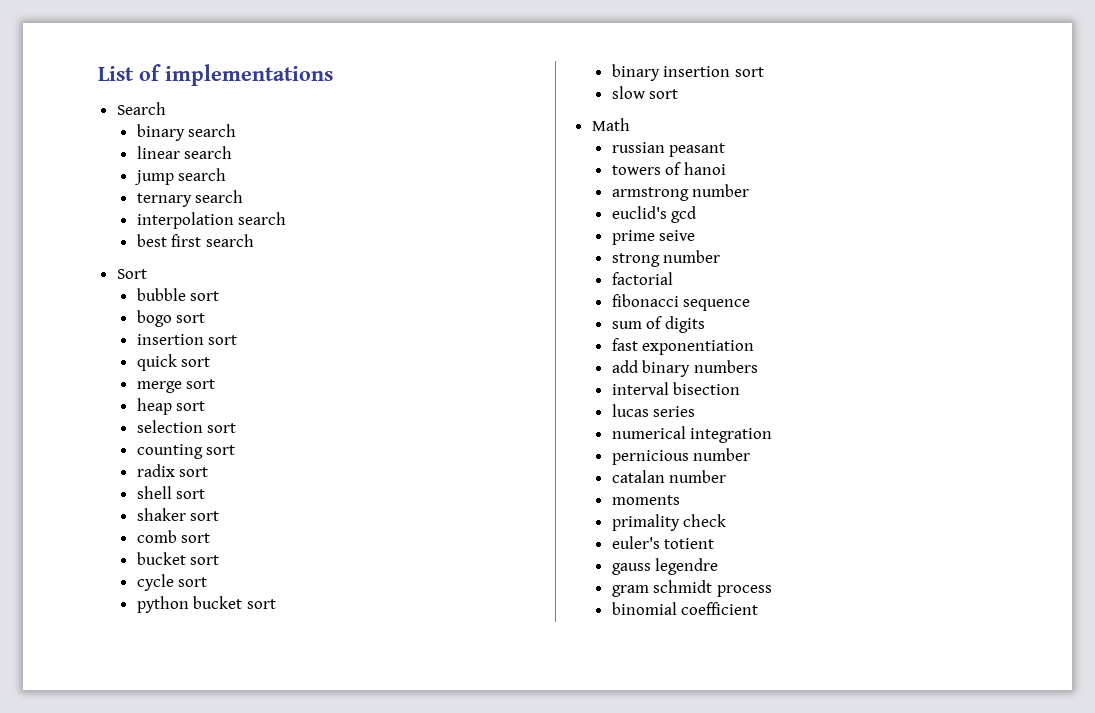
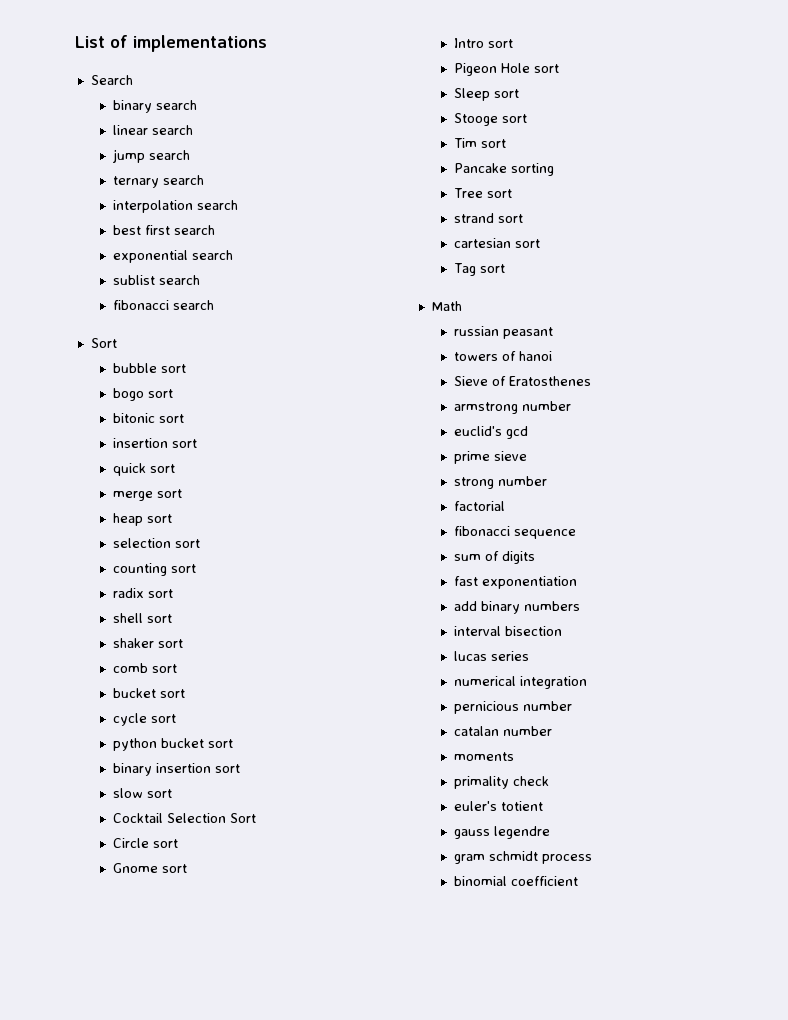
(254, 240) none -> [112,250,233,263] [112,275,200,285] [112,300,214,310] // exponential search // sublist search // fibonacci search
(206, 318) none -> [112,413,184,423] // bitonic sort
(679, 94) none -> [112,813,256,823] [112,838,178,848] [112,863,187,873] [453,38,513,48] [453,63,559,76] [453,88,519,101] [453,113,527,126] [453,138,506,148] [453,163,554,176] [453,188,512,198] [453,213,523,223] [453,238,540,248] [453,263,505,276] // Cocktail Selection Sort // Circle sort // Gnome sort // Intro sort // Pigeon Hole sort // Sleep sort // Stooge sort // Tim sort // Pancake sorting // Tree sort // strand sort // cartesian sort // Tag sort
(726, 168) none -> [453,376,591,386] // Sieve of Eratosthenes
[659,230,696,241] seive -> [493,451,527,461] sieve

